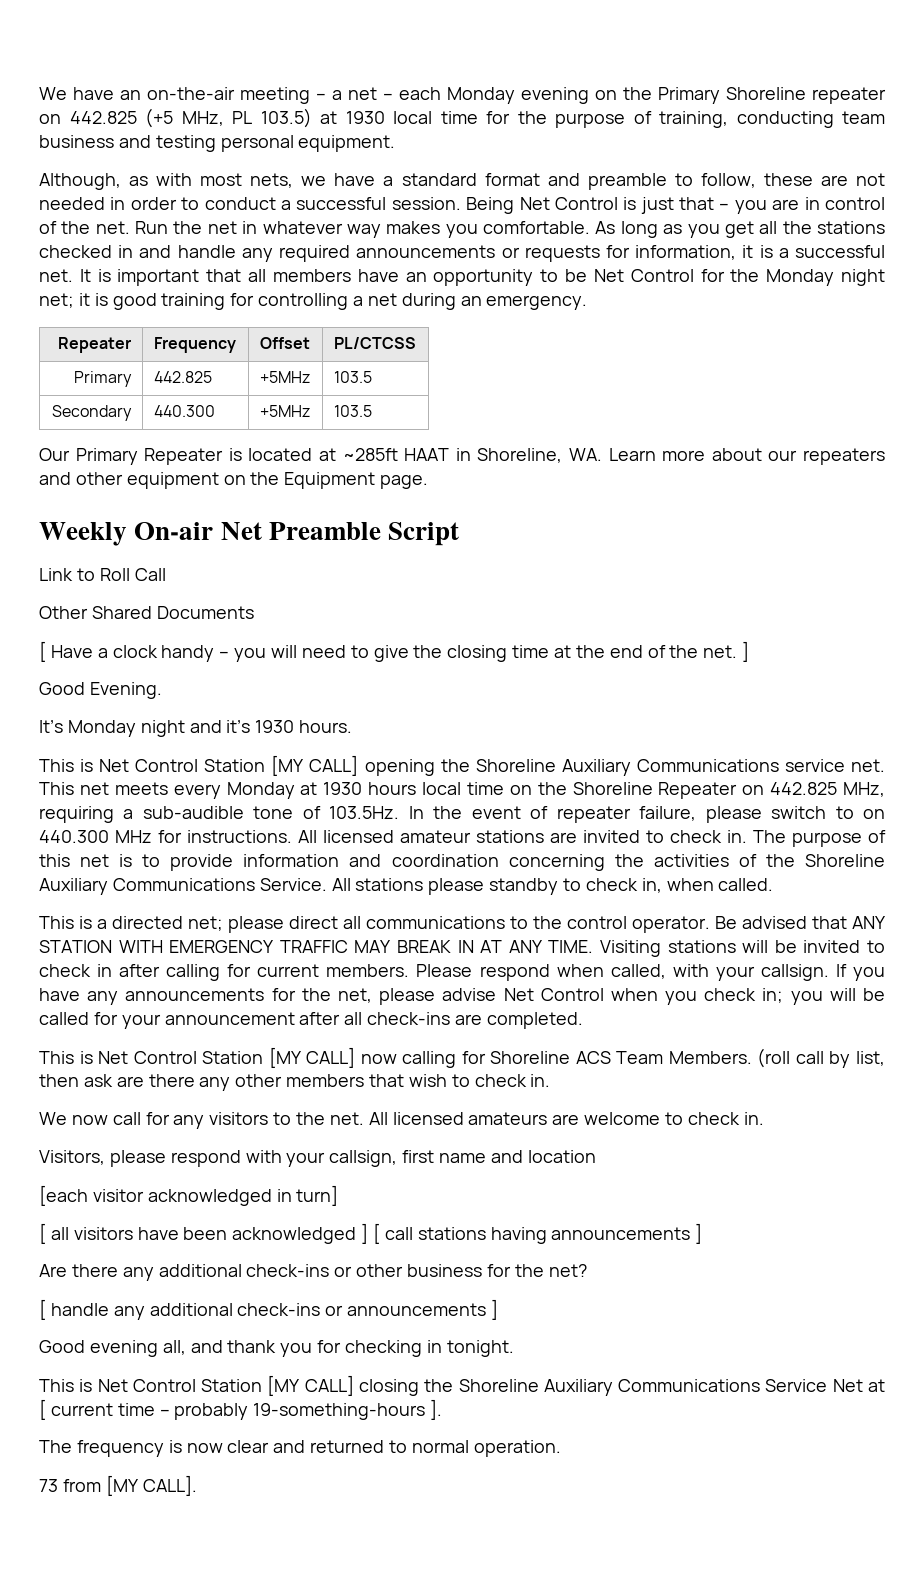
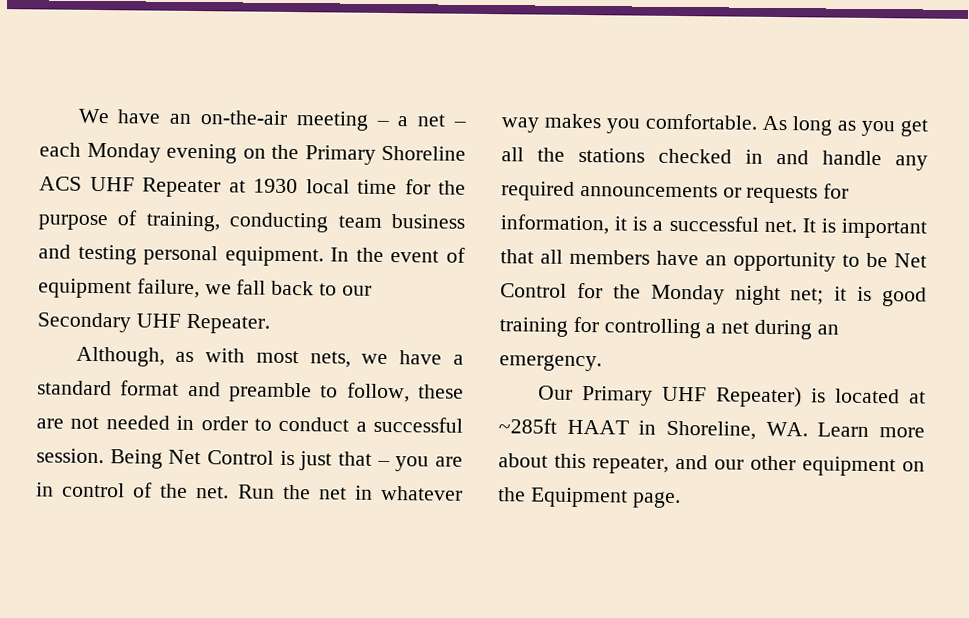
[812,87,886,104] [39,108,312,128] repeater on 442.825 (+5 MHz, PL 103.5) -> [39,176,221,198] ACS UHF Repeater
(396, 143) none -> [330,247,466,263] [38,278,372,299] [37,312,270,334] In the event of equipment failure, we fall back to our Secondary UHF Repeater.
[58,337,132,353] [153,337,236,353] [259,337,310,349] [333,337,416,349] [74,371,133,387] [153,371,212,383] [259,371,310,383] [333,371,372,383] [52,405,133,421] [153,405,215,417] [259,405,310,417] [333,405,372,417] // Repeater | Frequency | Offset | PL/CTCSS // Primary | 442.825 | +5MHz | 103.5 // Secondary | 440.300 | +5MHz | 103.5 -> (602, 363) none
[144,448,224,465] Repeater -> [661,386,802,408] UHF Repeater)
[768,448,886,465] [39,472,71,485] our repeaters and -> [554,453,744,474] this repeater, and our
[39,522,460,546] [39,568,166,581] [39,606,254,619] [39,641,750,662] [39,682,162,699] [39,720,353,737] [39,755,886,776] [39,782,885,799] [39,806,886,823] [39,830,886,847] [39,854,886,871] [39,878,774,895] [39,916,886,933] [39,940,886,957] [39,964,886,981] [39,988,885,1005] [39,1012,583,1029] [39,1047,885,1068] [39,1074,551,1091] [39,1112,764,1129] [39,1150,596,1167] [39,1185,339,1206] [39,1223,703,1244] [39,1264,587,1281] [39,1299,499,1320] [39,1340,514,1357] [39,1375,886,1396] [39,1399,443,1420] [39,1440,561,1457] [39,1475,197,1496] // Weekly On-air Net Preamble Script // Link to Roll Call // Other Shared Documents // [ Have a clock handy – you will need to give the closing time at the end of the net. ] // Good Evening. // It’s Monday night and it’s 1930 hours. // This is Net Control Station [MY CALL] opening the Shoreline Auxiliary Communications service net. This net meets every Monday at 1930 hours local time on the Shoreline Repeater on 442.825 MHz, requiring a sub-audible tone of 103.5Hz. In the event of repeater failure, please switch to on 440.300 MHz for instructions. All licensed amateur stations are invited to check in. The purpose of this net is to provide information and coordination concerning the activities of the Shoreline Auxiliary Communications Service. All stations please standby to check in, when called. // This is a directed net; please direct all communications to the control operator. Be advised that ANY STATION WITH EMERGENCY TRAFFIC MAY BREAK IN AT ANY TIME. Visiting stations will be invited to check in after calling for current members. Please respond when called, with your callsign. If you have any announcements for the net, please advise Net Control when you check in; you will be called for your announcement after all check-ins are completed. // This is Net Control Station [MY CALL] now calling for Shoreline ACS Team Members. (roll call by list, then ask are there any other members that wish to check in. // We now call for any visitors to the net. All licensed amateurs are welcome to check in. // Visitors, please respond with your callsign, first name and location // [each visitor acknowledged in turn] // [ all visitors have been acknowledged ] [ call stations having announcements ] // Are there any additional check-ins or other business for the net? // [ handle any additional check-ins or announcements ] // Good evening all, and thank you for checking in tonight. // This is Net Control Station [MY CALL] closing the Shoreline Auxiliary Communications Service Net at [ current time – probably 19-something-hours ]. // The frequency is now clear and returned to normal operation. // 73 from [MY CALL]. -> (681, 500) none

